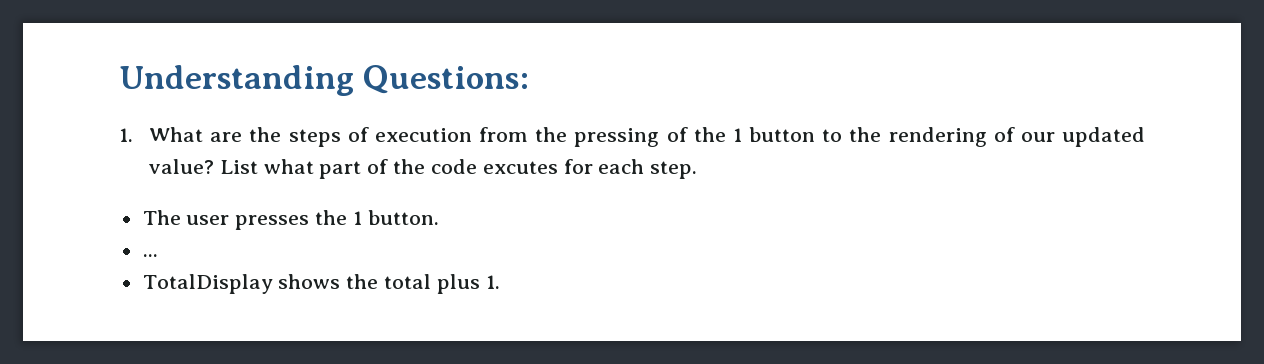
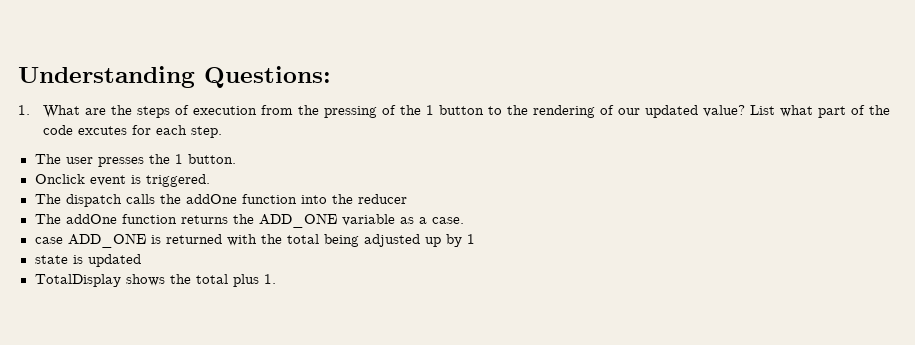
[142,254,158,257] ... -> [34,174,210,187] [34,194,407,207] [34,213,464,228] [34,233,475,248] [34,254,141,267] Onclick event is triggered. // The dispatch calls the addOne function into the reducer // The addOne function returns the ADD_ONE variable as a case. // case ADD_ONE is returned with the total being adjusted up by 1 // state is updated

